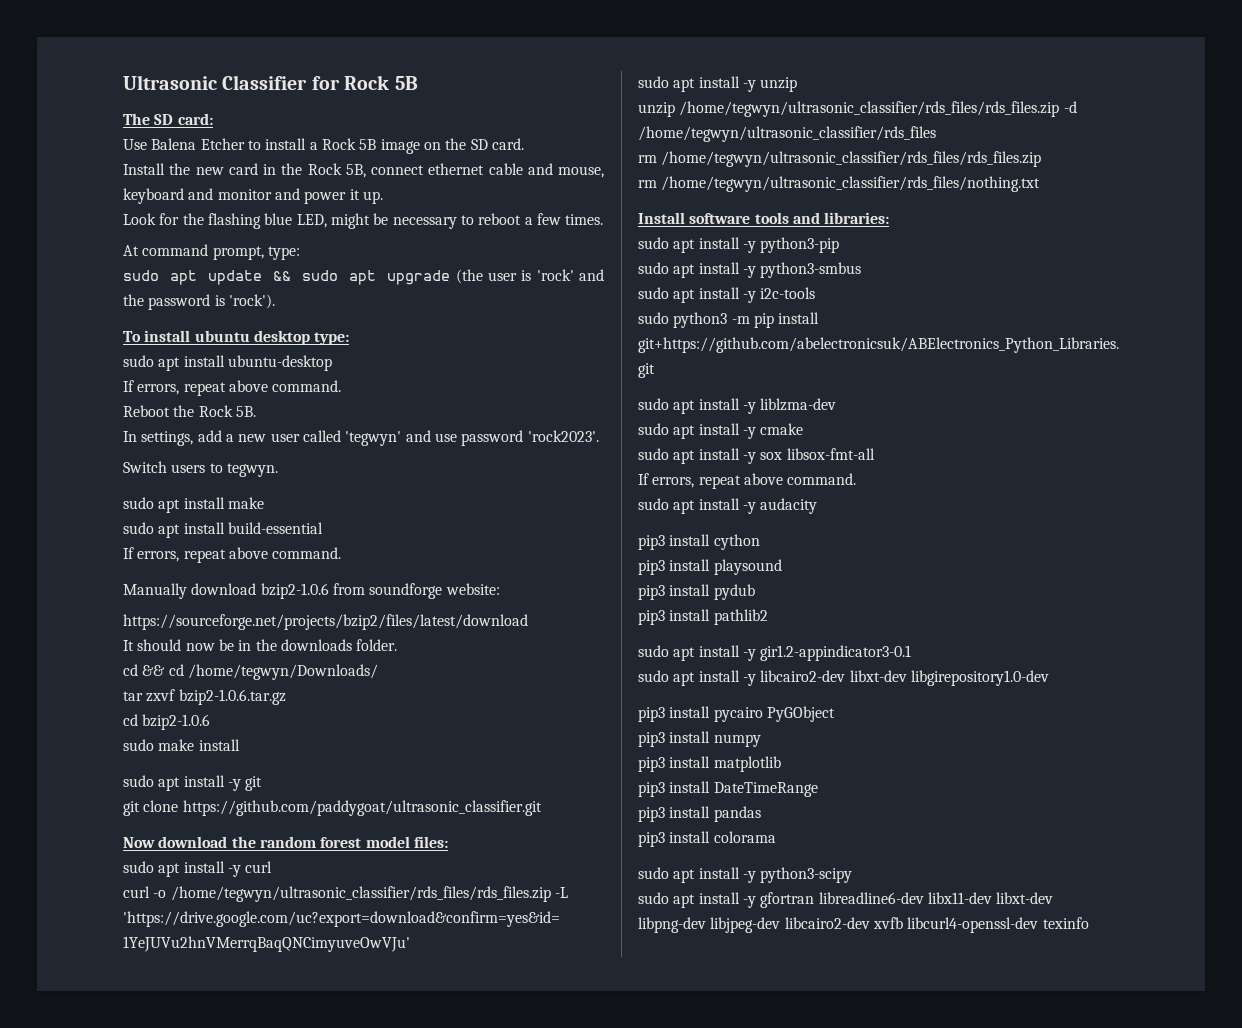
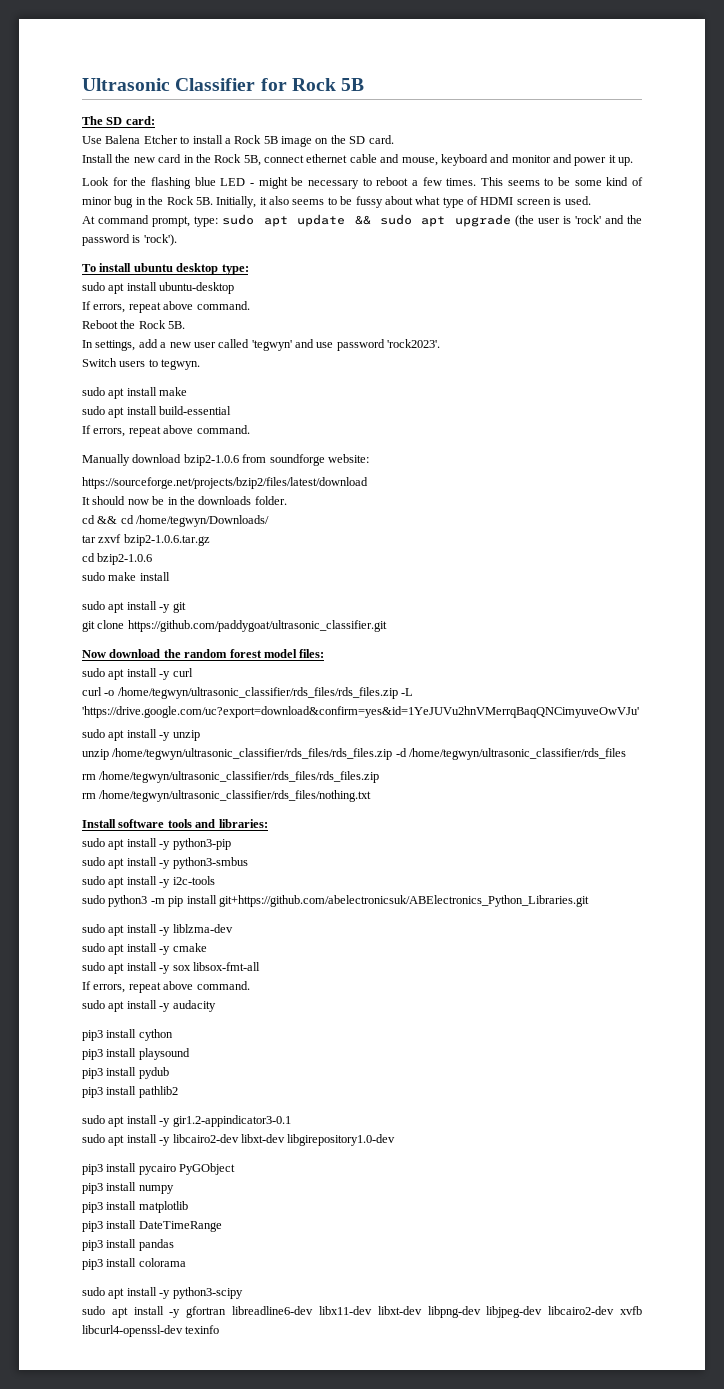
[296,214,327,228] LED, -> [220,178,254,186] LED -
(604, 219) none -> [481,177,644,186] [82,196,591,208] This seems to be some kind of minor bug in the Rock 5B. Initially, it also seems to be fussy about what type of HDMI screen is used.
(300, 253) // -> (219, 221) none

